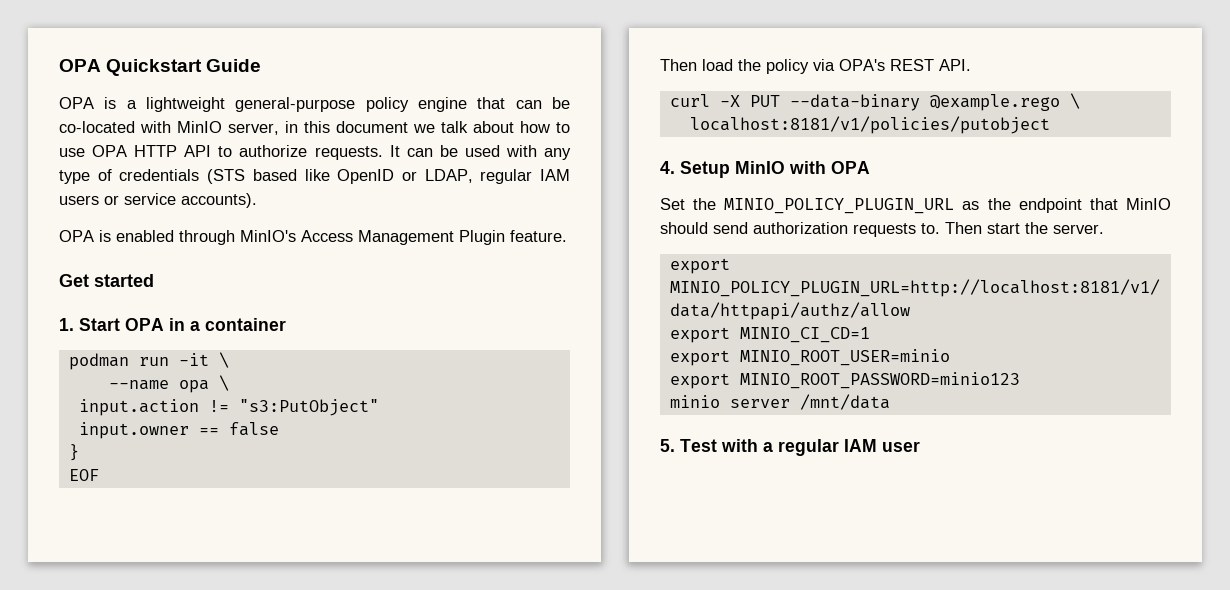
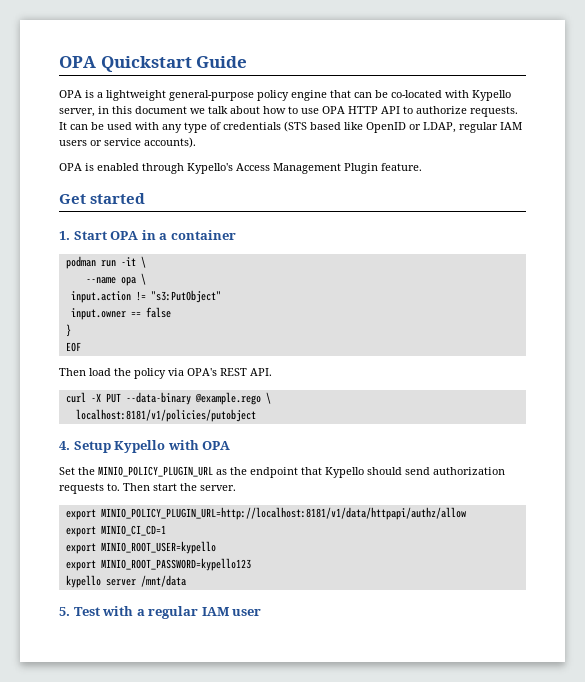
[177,121,222,133] MinIO -> [472,90,511,101] Kypello
[240,230,296,242] MinIO's -> [187,163,233,174] Kypello's
[735,161,785,174] MinIO -> [114,440,166,453] Kypello
[1126,198,1171,210] MinIO -> [325,467,364,478] Kypello
[739,349,950,366] [669,372,1020,389] [669,395,720,408] MINIO_ROOT_USER=minio // export MINIO_ROOT_PASSWORD=minio123 // minio -> [100,541,216,554] [65,558,251,571] [65,575,101,588] MINIO_ROOT_USER=kypello // export MINIO_ROOT_PASSWORD=kypello123 // kypello

